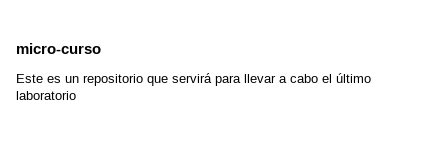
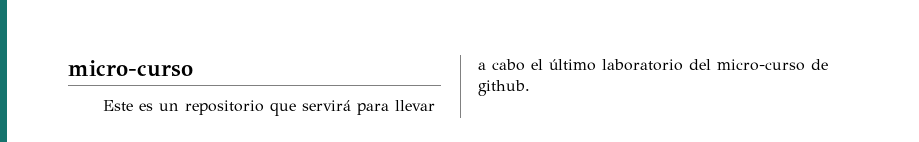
(76, 95) none -> [689,59,828,71] [478,80,530,96] del micro-curso de github.

